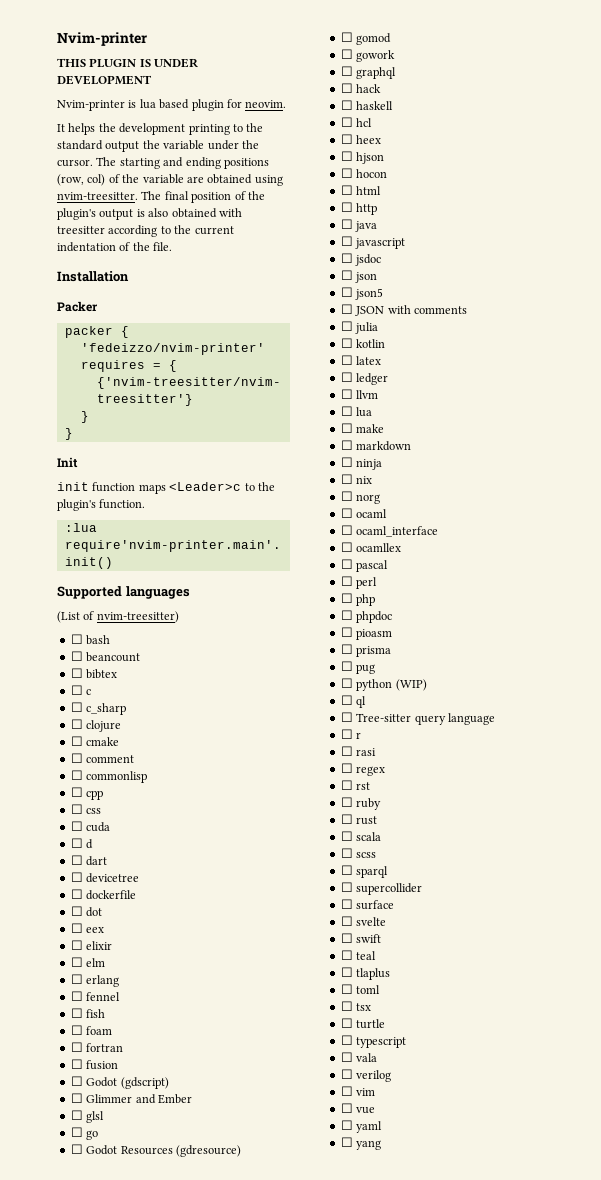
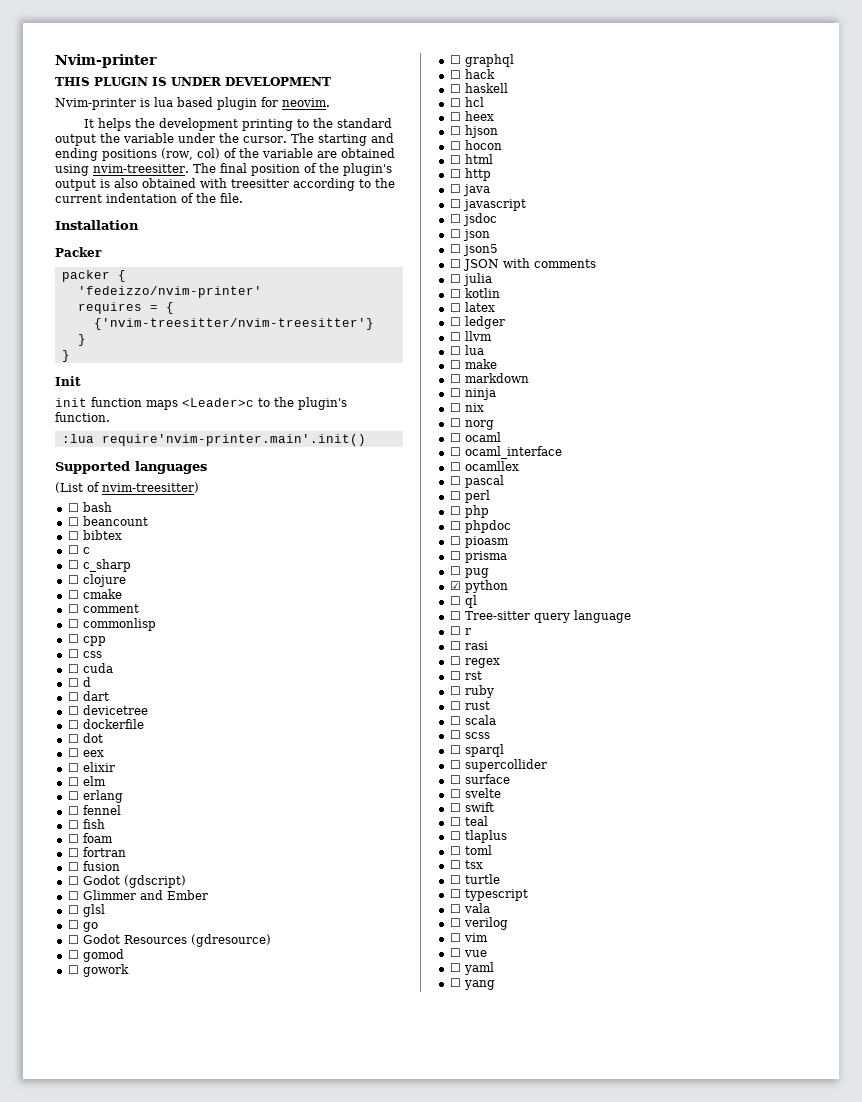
[340,678,353,688] ☐ -> [449,581,461,590] ☑
[395,679,427,691] (WIP) -> (508, 586) none

